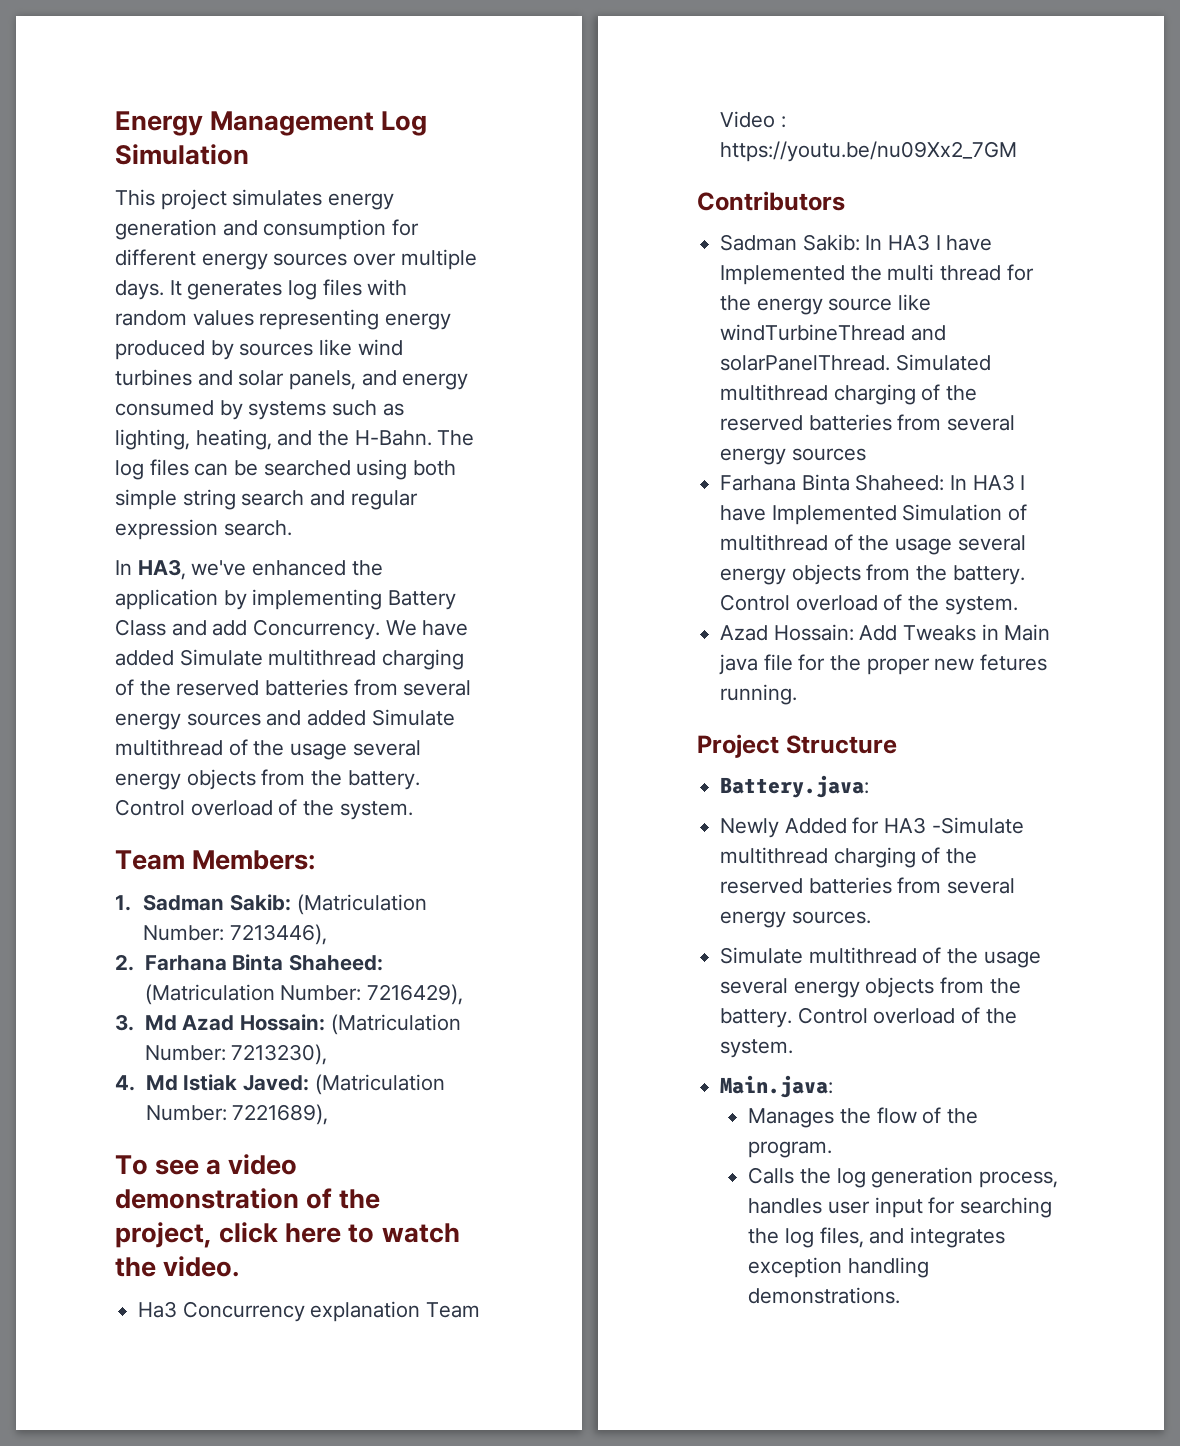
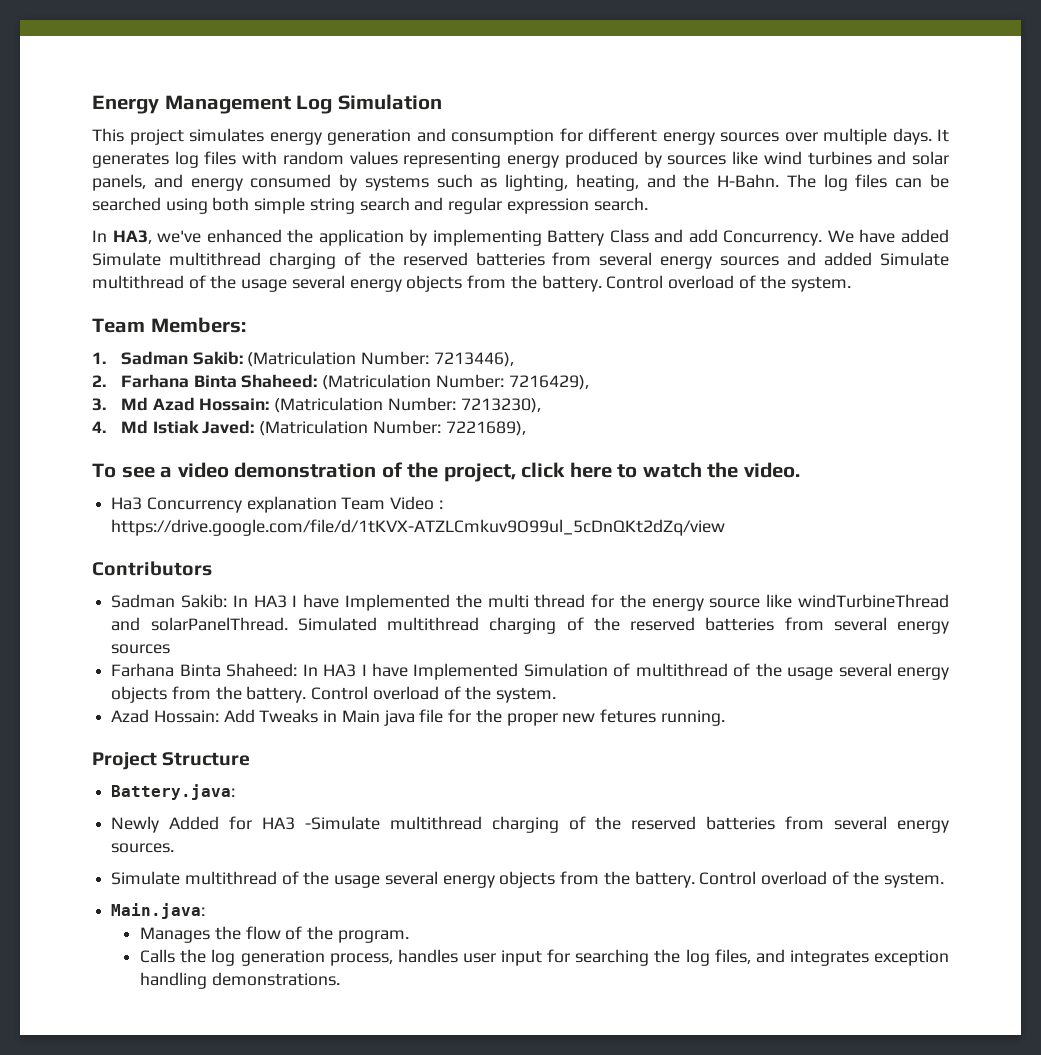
[720,141,1018,162] https://youtu.be/nu09Xx2_7GM -> [111,519,726,536] https://drive.google.com/file/d/1tKVX-ATZLCmkuv9O99ul_5cDnQKt2dZq/view

